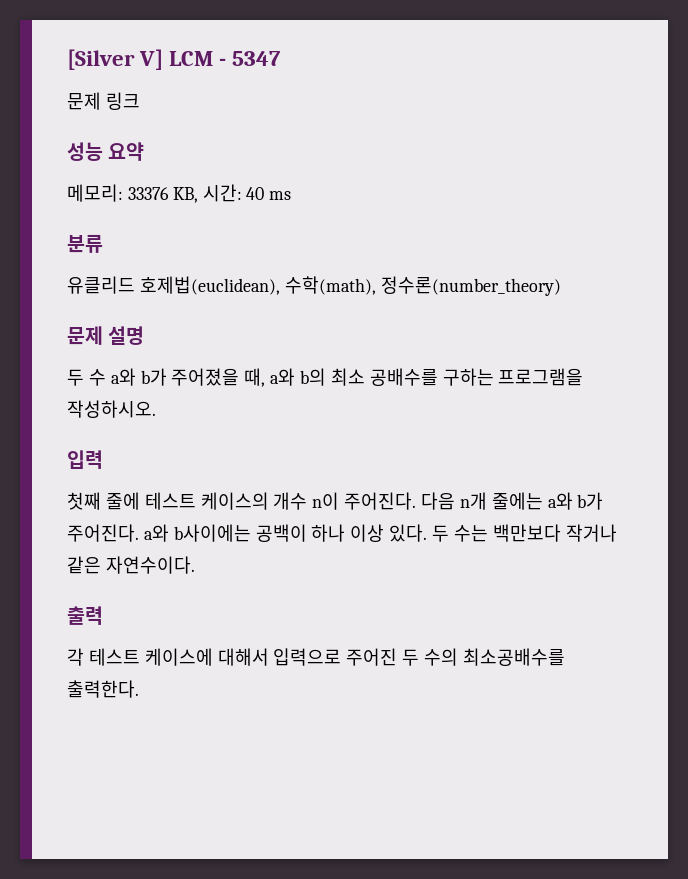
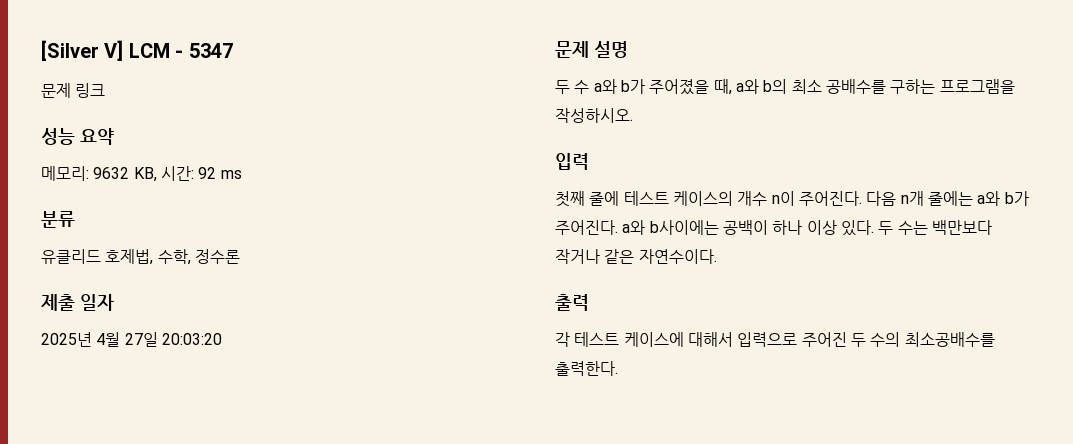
[127,187,169,200] 33376 -> [93,167,130,179] 9632
[246,187,265,200] 40 -> [198,167,217,179] 92
[139,276,561,296] 호제법(euclidean), 수학(math), 정수론(number_theory) -> [105,249,240,265] [41,294,114,311] [41,332,222,347] 호제법, 수학, 정수론 // 제출 일자 // 2025년 4월 27일 20:03:20

